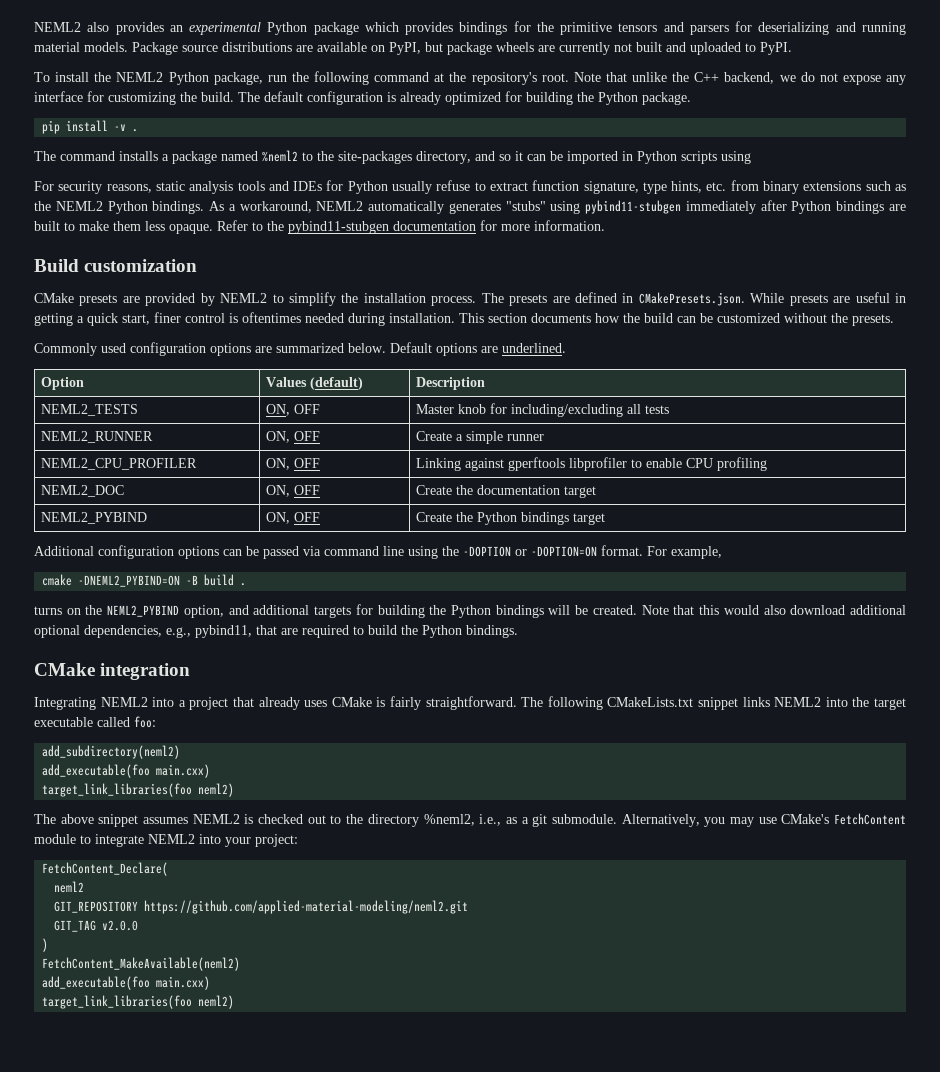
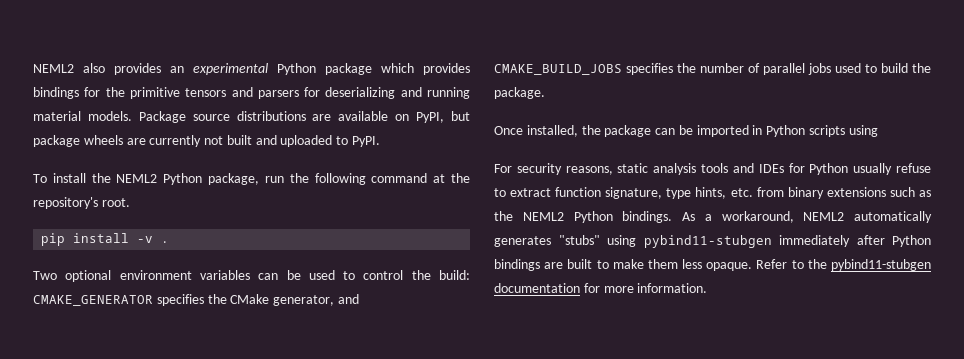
[573,72,906,85] [34,91,691,105] [42,120,139,134] [34,150,523,164] Note that unlike the C++ backend, we do not expose any interface for customizing the build. The default configuration is already optimized for building the Python package. // pip install -v . // The command installs a package named %neml2 to the site-packages directory, and so it -> [41,233,170,246] [33,270,471,282] [33,294,359,306] [494,63,931,75] [494,87,545,99] [494,125,652,137] // pip install -v . // Two optional environment variables can be used to control the build: CMAKE_GENERATOR specifies the CMake generator, and CMAKE_BUILD_JOBS specifies the number of parallel jobs used to build the package. // Once installed, the package
[34,259,198,272] [34,292,907,306] [34,312,894,326] [34,342,566,356] [40,377,84,390] [265,377,363,390] [415,377,485,390] [40,404,138,416] [265,404,320,416] [415,403,669,417] [40,431,153,443] [265,431,320,443] [415,431,544,444] [40,458,197,470] [265,458,320,470] [415,457,767,471] [40,485,124,497] [265,485,320,497] [415,485,596,498] [40,512,147,524] [265,512,320,524] [415,512,605,525] [34,545,722,559] [42,574,247,587] [34,604,907,618] [34,625,518,638] [34,663,191,680] [34,696,907,710] [34,716,156,728] [42,745,181,759] [42,764,211,778] [42,783,235,797] [34,813,906,827] [34,834,298,847] [42,862,169,876] [54,881,85,893] [54,900,469,914] [54,920,139,932] [42,938,49,952] [42,957,241,971] [42,976,211,990] [42,995,235,1009] // Build customization // CMake presets are provided by NEML2 to simplify the installation process. The presets are defined in CMakePresets.json. While presets are useful in getting a quick start, finer control is oftentimes needed during installation. This section documents how the build can be customized without the presets. // Commonly used configuration options are summarized below. Default options are underlined. // Option | Values (default) | Description // NEML2_TESTS | ON, OFF | Master knob for including/excluding all tests // NEML2_RUNNER | ON, OFF | Create a simple runner // NEML2_CPU_PROFILER | ON, OFF | Linking against gperftools libprofiler to enable CPU profiling // NEML2_DOC | ON, OFF | Create the documentation target // NEML2_PYBIND | ON, OFF | Create the Python bindings target // Additional configuration options can be passed via command line using the -DOPTION or -DOPTION=ON format. For example, // cmake -DNEML2_PYBIND=ON -B build . // turns on the NEML2_PYBIND option, and additional targets for building the Python bindings will be created. Note that this would also download additional optional dependencies, e.g., pybind11, that are required to build the Python bindings. // CMake integration // Integrating NEML2 into a project that already uses CMake is fairly straightforward. The following CMakeLists.txt snippet links NEML2 into the target executable called foo: // add_subdirectory(neml2) // add_executable(foo main.cxx) // target_link_libraries(foo neml2) // The above snippet assumes NEML2 is checked out to the directory %neml2, i.e., as a git submodule. Alternatively, you may use CMake's FetchContent module to integrate NEML2 into your project: // FetchContent_Declare( // neml2 // GIT_REPOSITORY https://github.com/applied-material-modeling/neml2.git // GIT_TAG v2.0.0 // ) // FetchContent_MakeAvailable(neml2) // add_executable(foo main.cxx) // target_link_libraries(foo neml2) -> (708, 288) none

